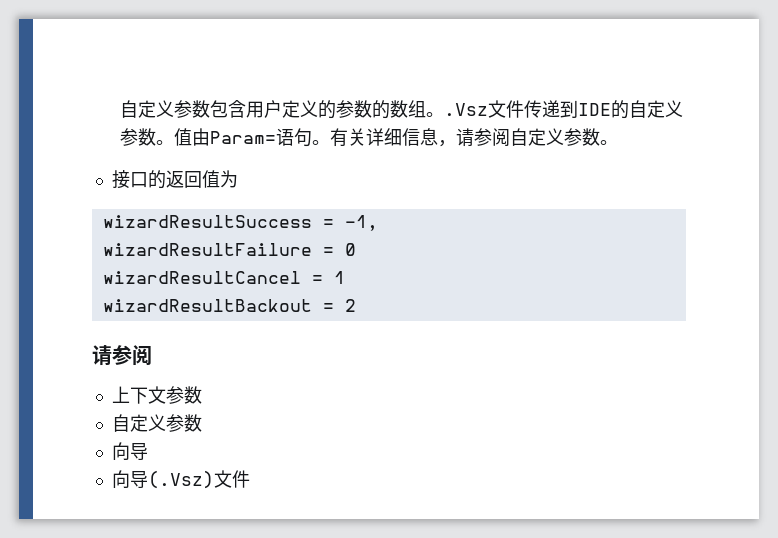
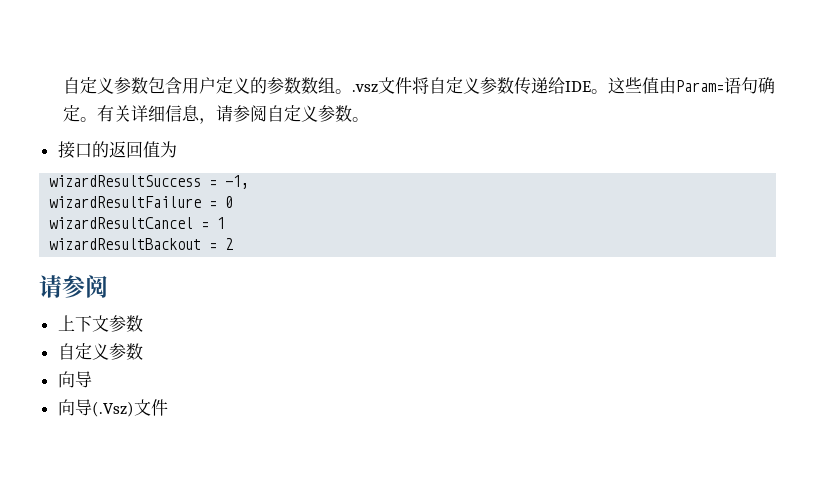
[371,100,683,119] [119,128,174,146] 的数组。.Vsz文件传递到IDE的自定义参数。 -> [301,77,643,95] 数组。.vsz文件将自定义参数传递给IDE。这些
(312, 137) none -> [758,77,776,94] [63,105,81,122] 确定

